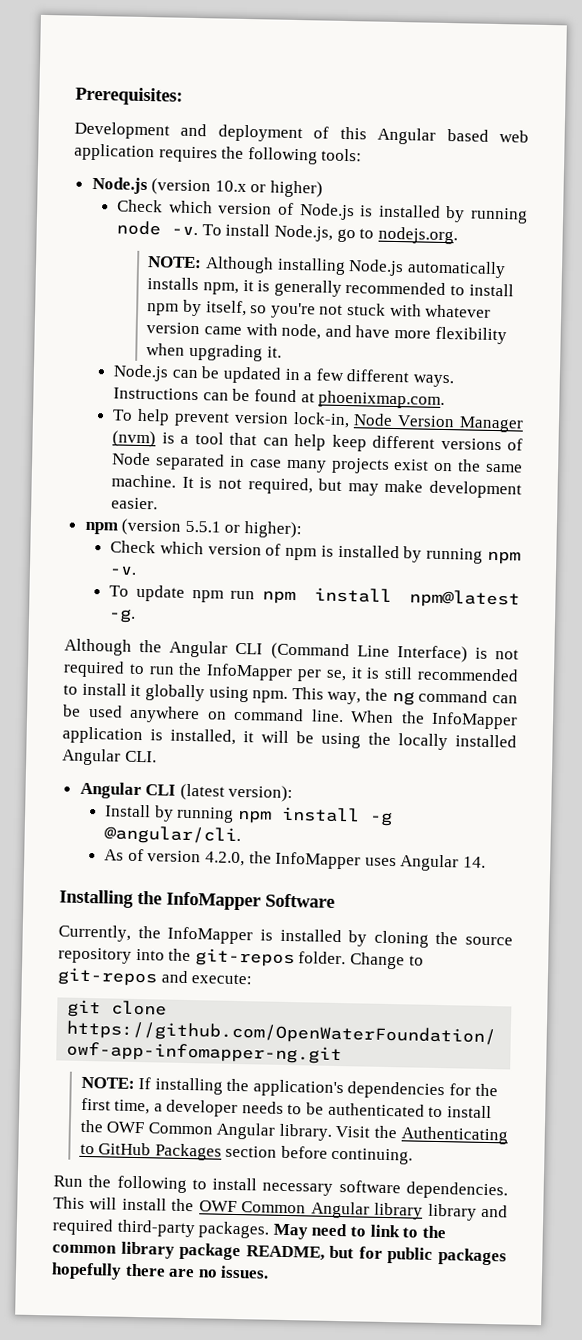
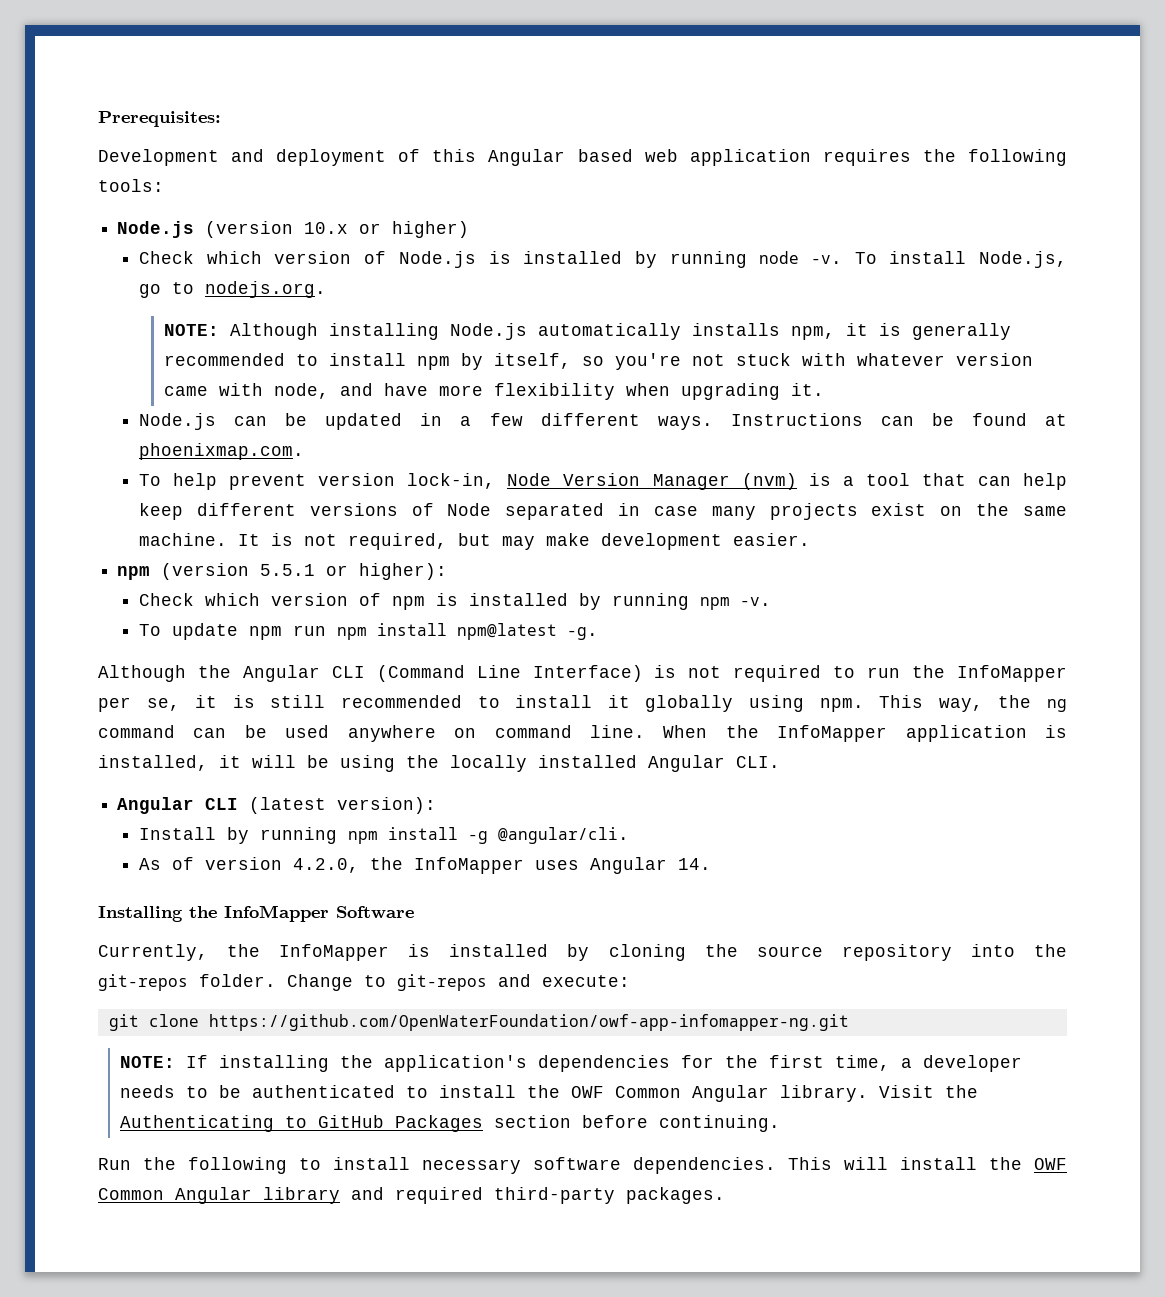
[427,1203,477,1221] library -> (340, 1195) none
[272,1223,446,1240] [52,1241,507,1266] [51,1262,270,1280] May need to link to the common library package README, but for public packages hopefully there are no issues. -> (725, 1195) none

